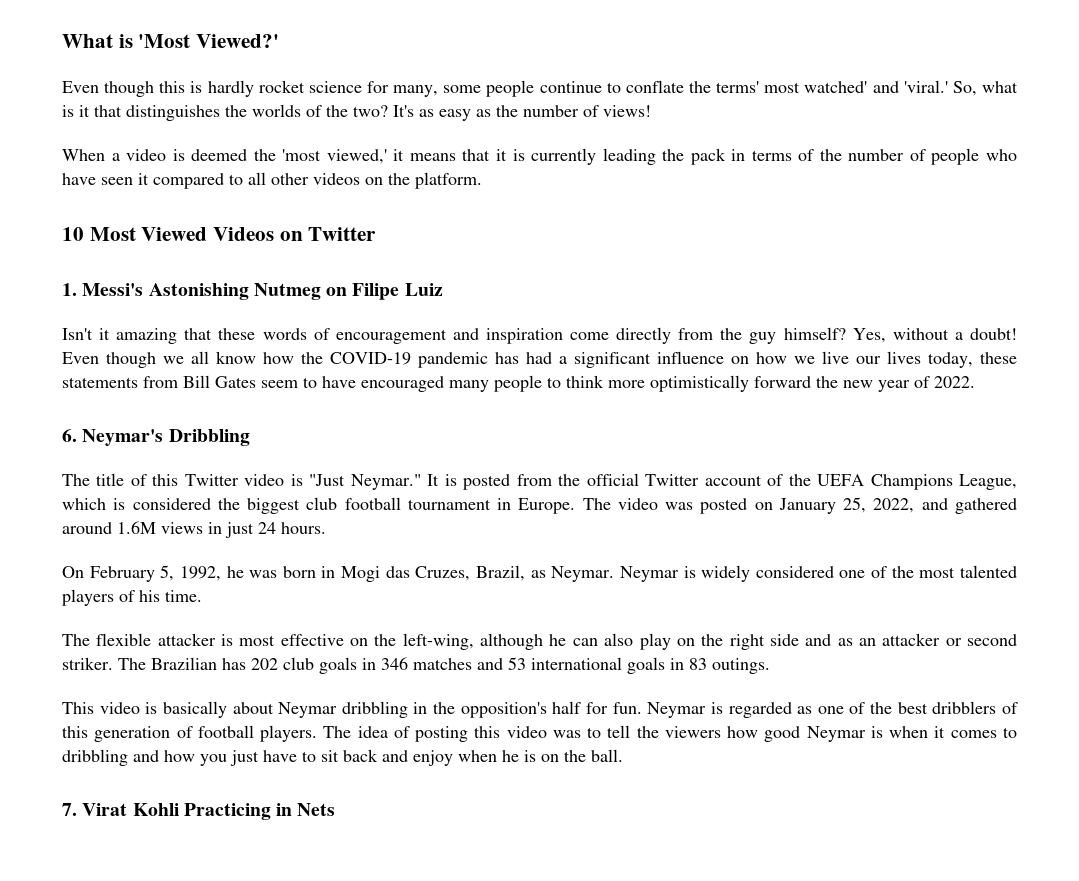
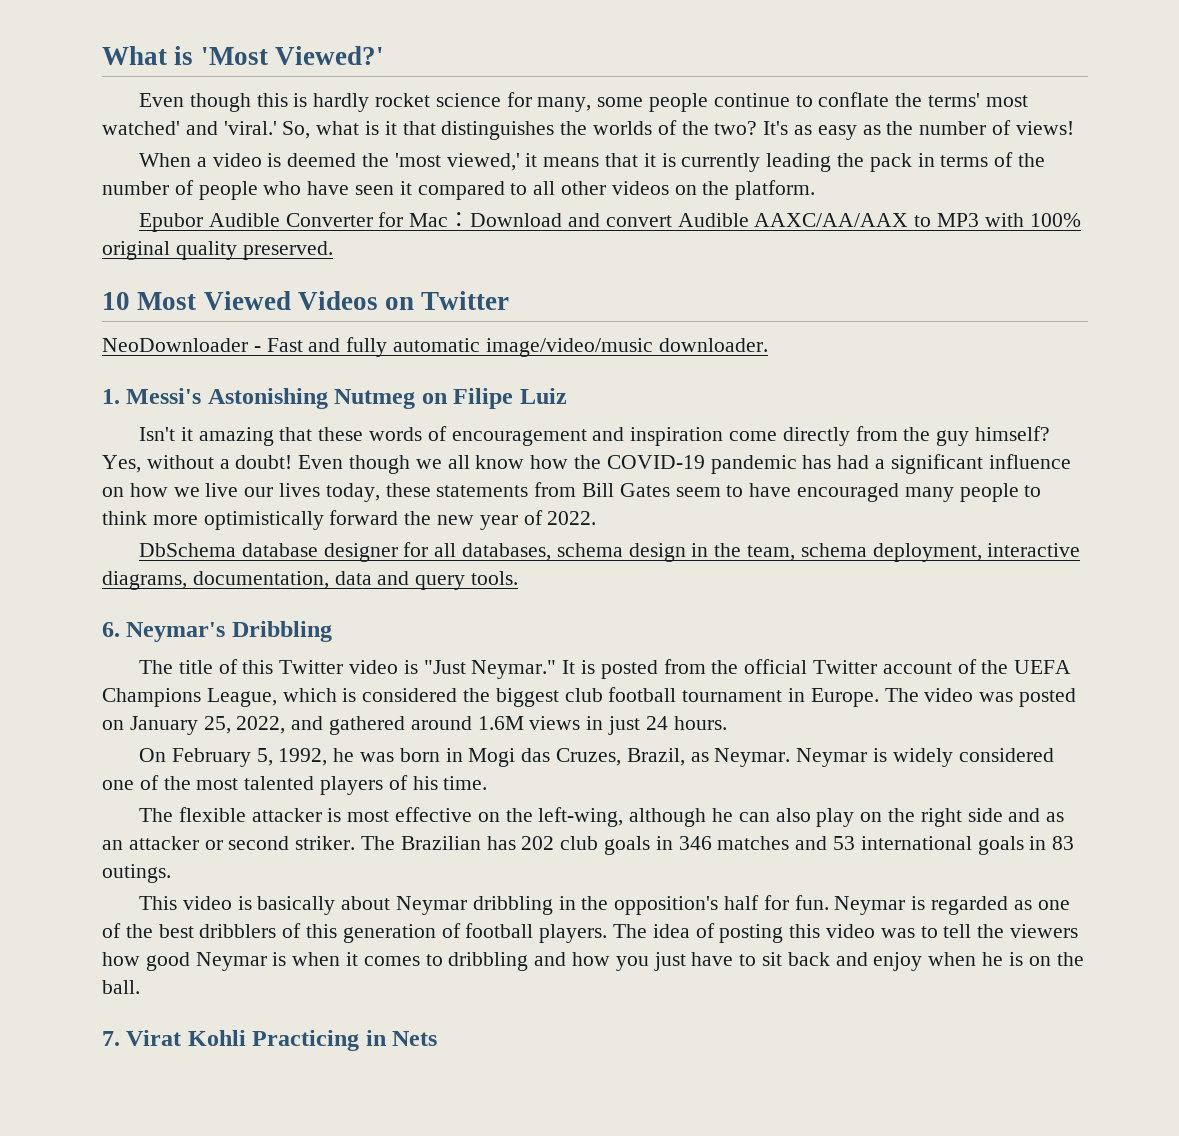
(482, 180) none -> [138,212,1081,232] [102,241,333,260] // Epubor Audible Converter for Mac：Download and convert Audible AAXC/AA/AAX to MP3 with 100% original quality preserved.
(377, 234) none -> [102,337,768,357] // NeoDownloader - Fast and fully automatic image/video/music downloader.
(975, 382) none -> [138,542,1081,562] [102,571,519,590] // DbSchema database designer for all databases, schema design in the team, schema deployment, interactive diagrams, documentation, data and query tools.

